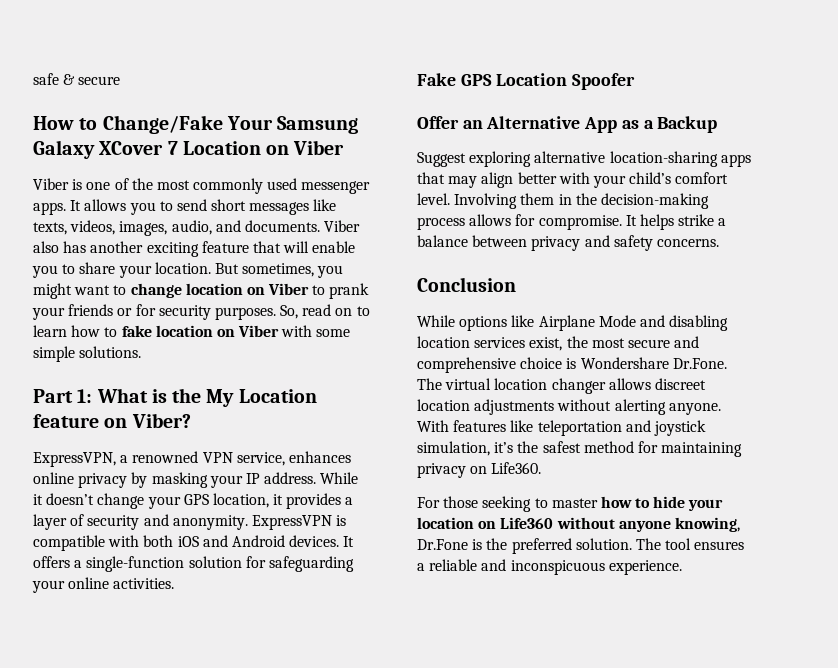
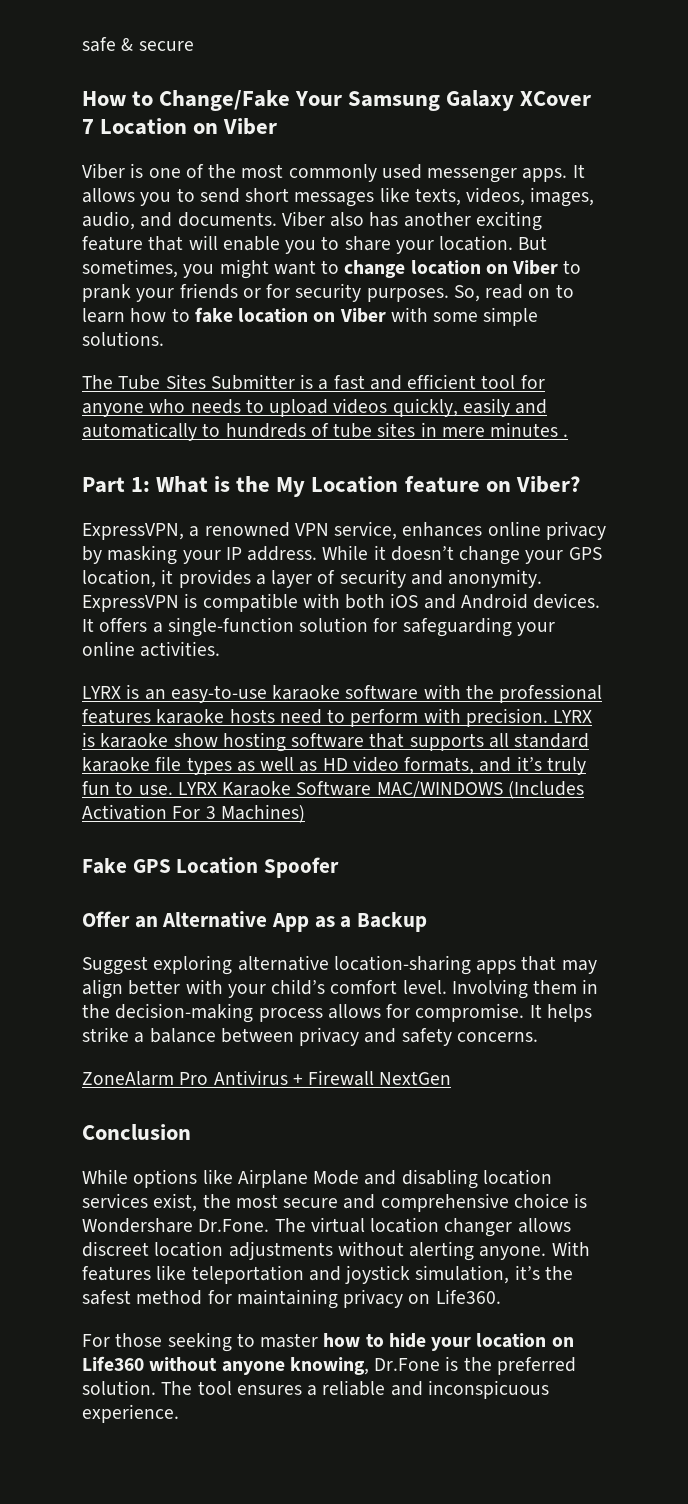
(142, 352) none -> [82,374,545,390] [82,398,548,417] [82,422,569,441] // The Tube Sites Submitter is a fast and efficient tool for anyone who needs to upload videos quickly, easily and automatically to hundreds of tube sites in mere minutes .
(175, 583) none -> [82,684,603,703] [82,708,593,727] [82,732,590,752] [82,756,586,775] [82,781,584,799] [82,804,305,823] // LYRX is an easy-to-use karaoke software with the professional features karaoke hosts need to perform with precision. LYRX is karaoke show hosting software that supports all standard karaoke file types as well as HD video formats, and it’s truly fun to use. LYRX Karaoke Software MAC/WINDOWS (Includes Activation For 3 Machines)
(719, 243) none -> [82,1070,452,1086] // ZoneAlarm Pro Antivirus + Firewall NextGen

